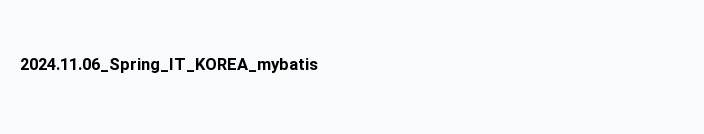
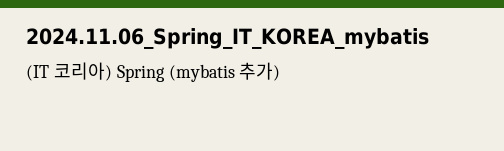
(318, 65) none -> [26,62,281,82] // (IT 코리아) Spring (mybatis 추가)

